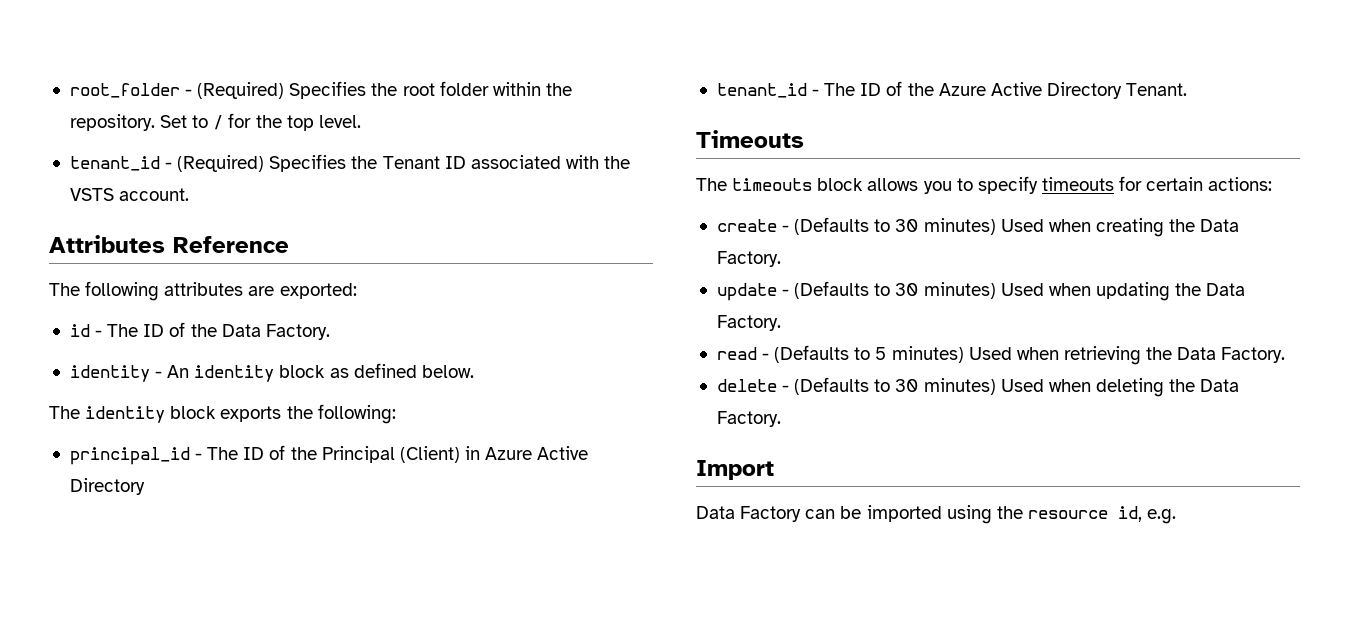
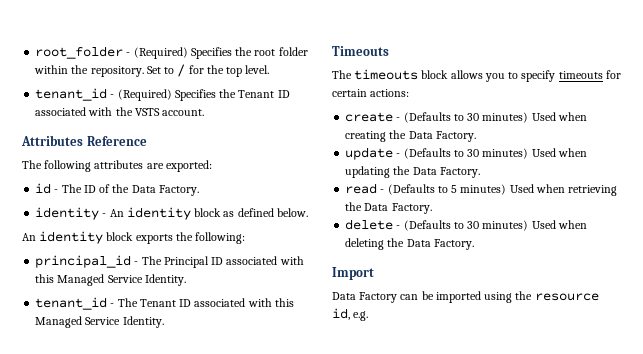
[49,406,80,419] The -> [22,233,36,241] An
[243,445,589,463] [69,478,145,495] [716,81,1188,99] ID of the Principal (Client) in Azure Active Directory // tenant_id - The ID of the Azure Active Directory Tenant. -> [163,256,304,268] [35,274,186,286] [35,297,294,310] [35,316,164,328] Principal ID associated with this Managed Service Identity. // tenant_id - The Tenant ID associated with this Managed Service Identity.

